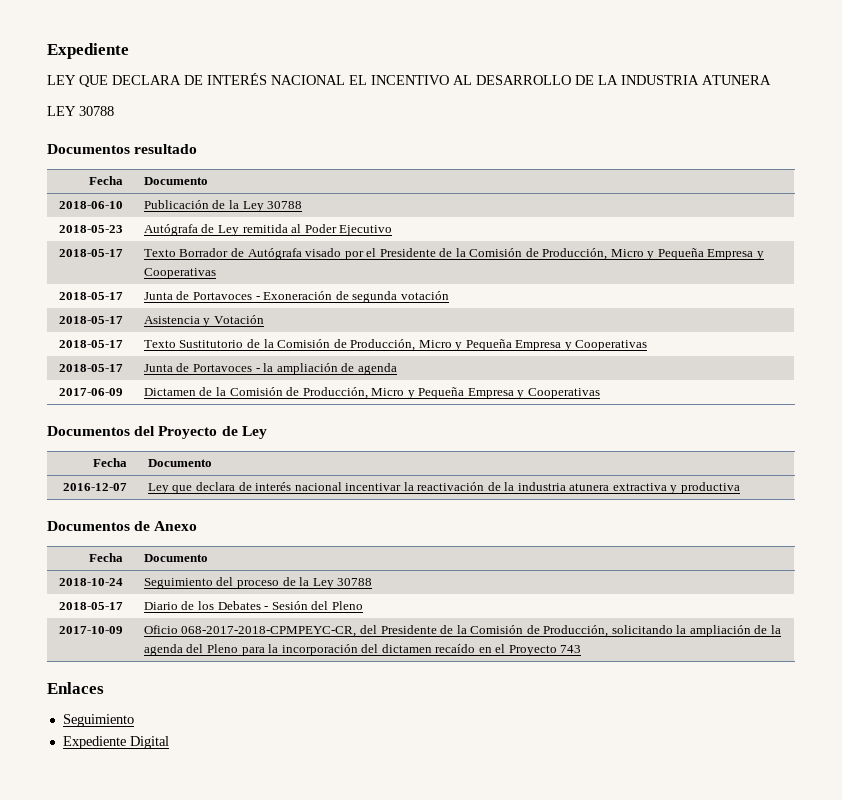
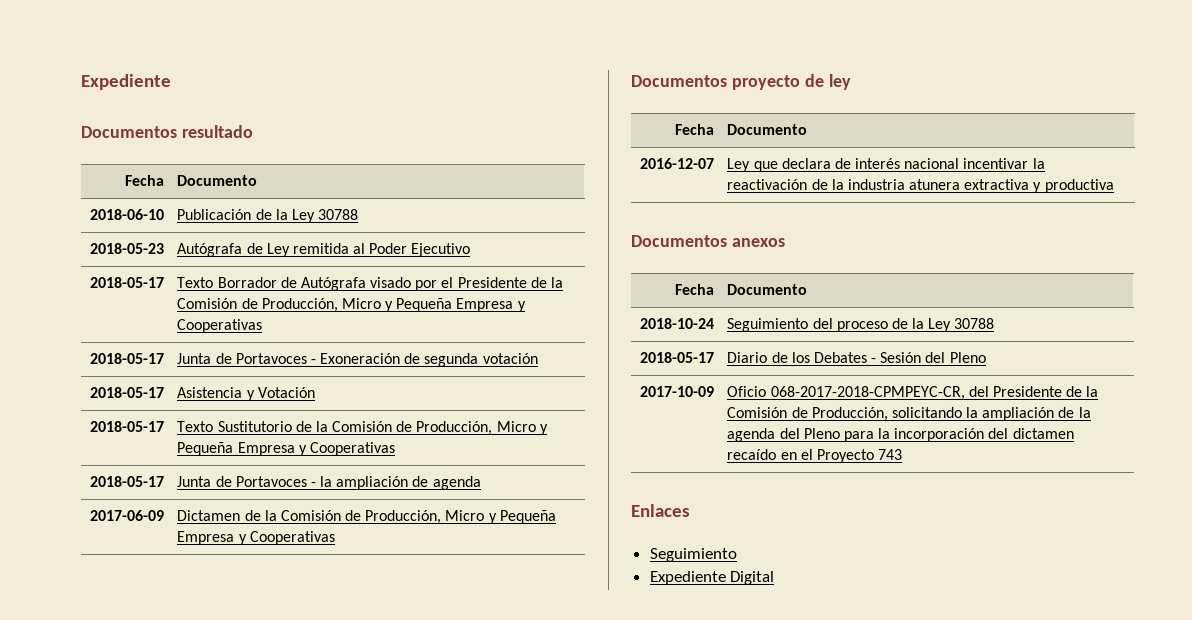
[47,43,129,59] [47,73,771,87] [47,106,114,116] Expediente // LEY QUE DECLARA DE INTERÉS NACIONAL EL INCENTIVO AL DESARROLLO DE LA INDUSTRIA ATUNERA // LEY 30788 -> [81,74,171,90] Expediente
[134,426,267,439] del Proyecto de Ley -> [731,74,851,90] proyecto de ley
[134,521,198,531] de Anexo -> [731,238,785,247] anexos

